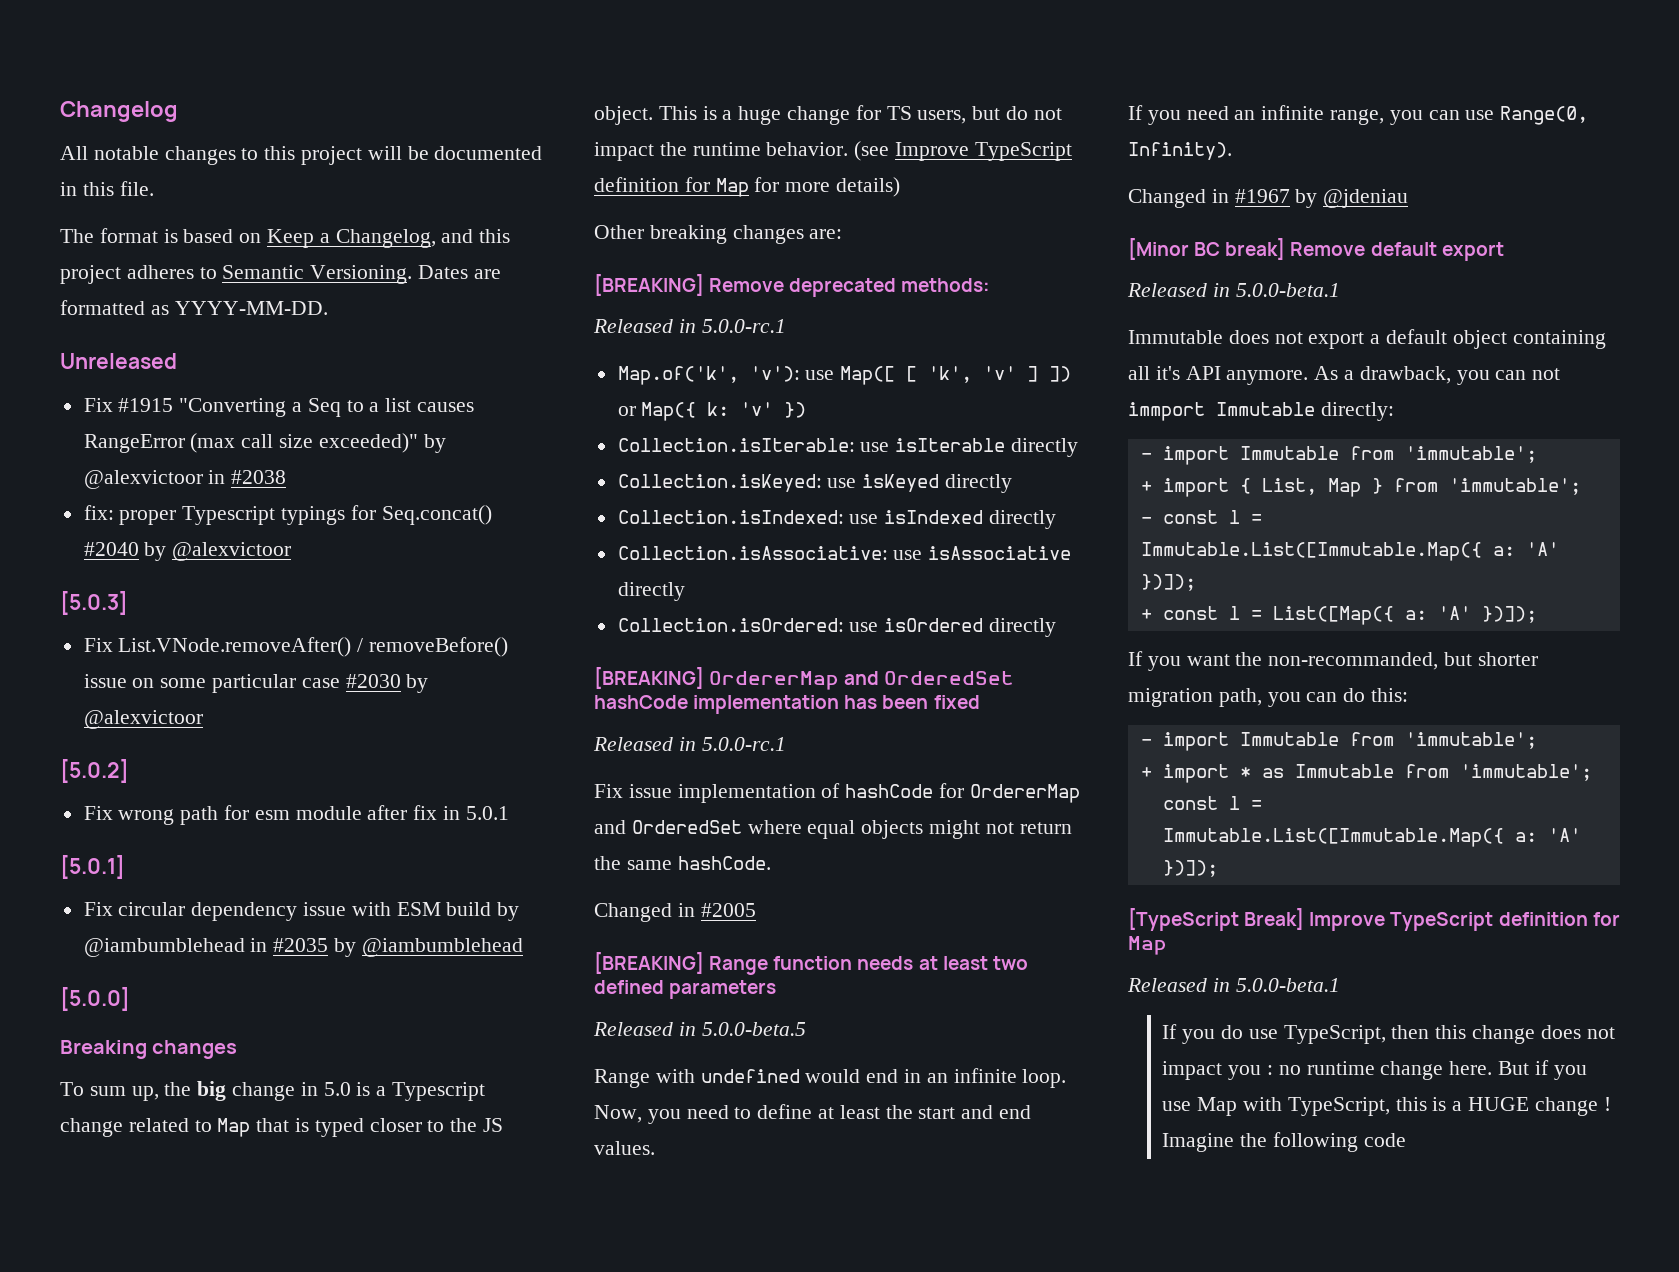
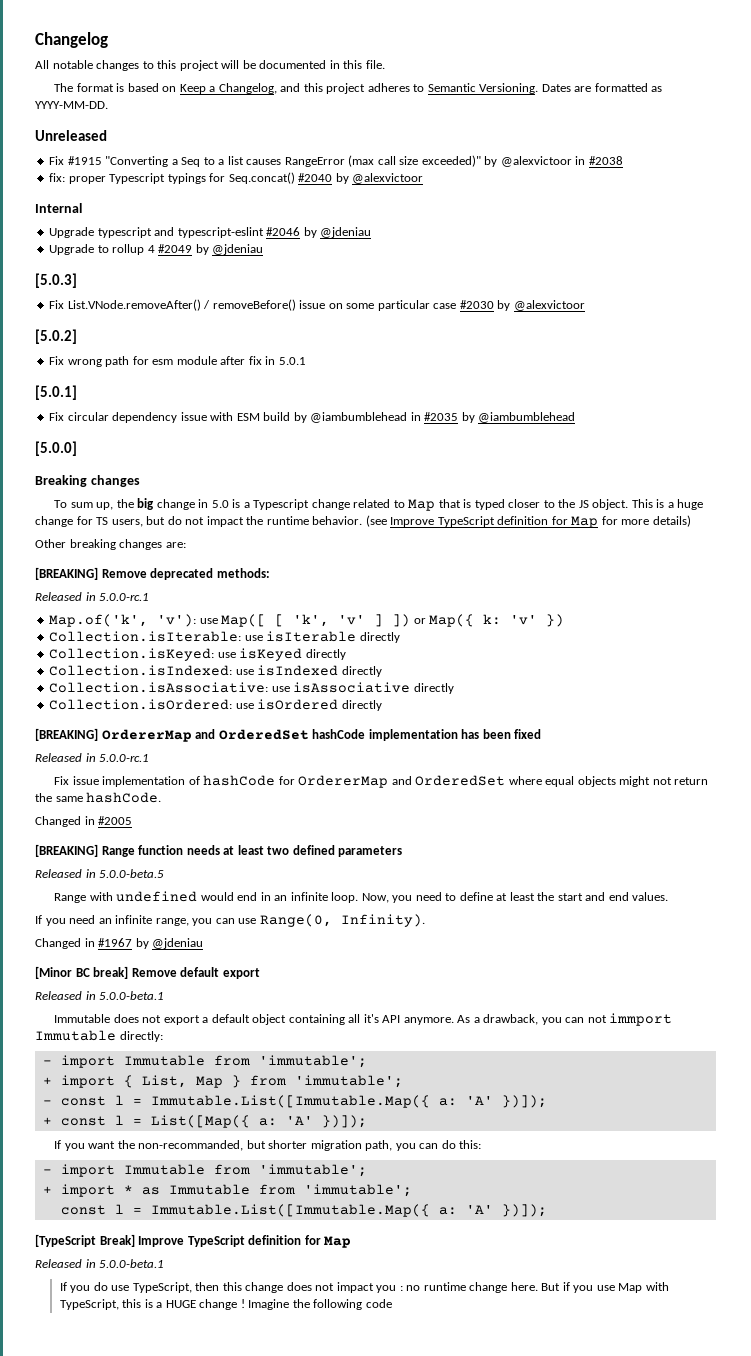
(292, 551) none -> [35,203,82,213] [49,227,372,238] [49,244,264,255] // Internal // Upgrade typescript and typescript-eslint #2046 by @jdeniau // Upgrade to rollup 4 #2049 by @jdeniau

